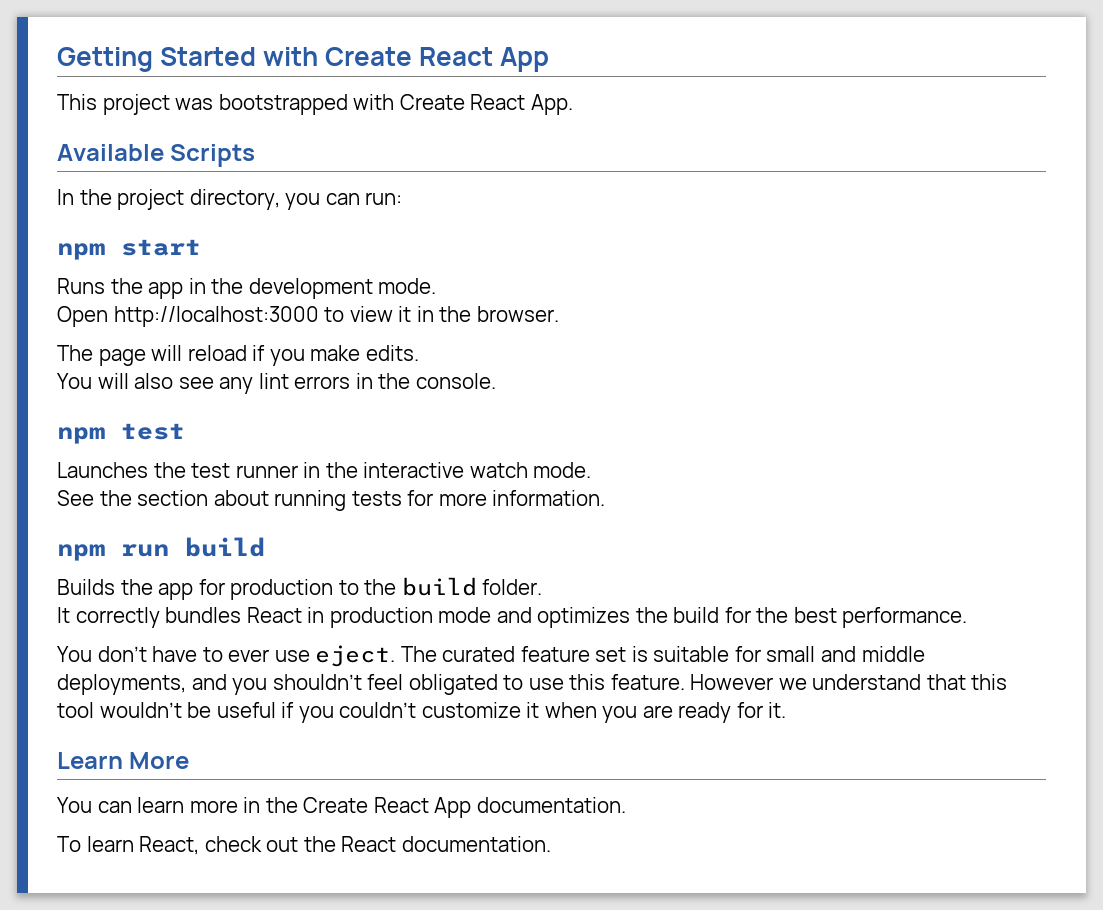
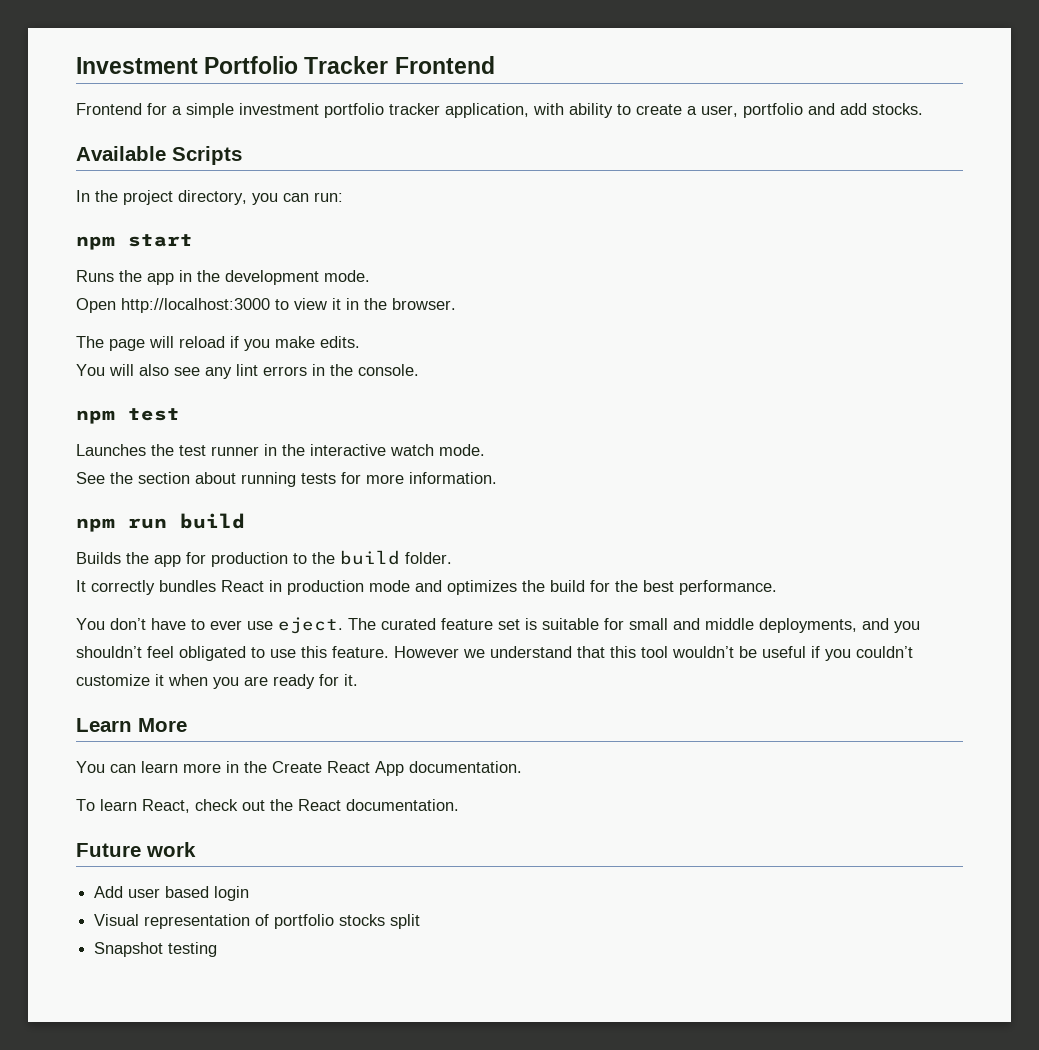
[57,47,550,72] [57,94,573,115] Getting Started with Create React App // This project was bootstrapped with Create React App. -> [76,56,495,74] [76,103,923,118] Investment Portfolio Tracker Frontend // Frontend for a simple investment portfolio tracker application, with ability to create a user, portfolio and add stocks.
(551, 844) none -> [76,842,196,857] [94,886,250,901] [94,914,421,929] [94,942,218,957] // Future work // Add user based login // Visual representation of portfolio stocks split // Snapshot testing

